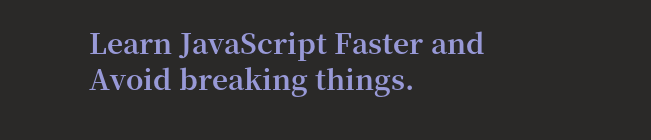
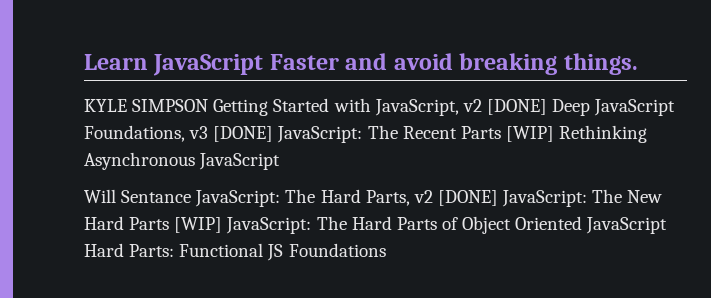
[89,67,171,90] Avoid -> [393,53,453,70] avoid
(415, 82) none -> [84,98,676,116] [84,125,648,143] [84,152,281,170] [84,189,663,207] [84,216,668,234] [84,243,386,261] // KYLE SIMPSON Getting Started with JavaScript, v2 [DONE] Deep JavaScript Foundations, v3 [DONE] JavaScript: The Recent Parts [WIP] Rethinking Asynchronous JavaScript // Will Sentance JavaScript: The Hard Parts, v2 [DONE] JavaScript: The New Hard Parts [WIP] JavaScript: The Hard Parts of Object Oriented JavaScript Hard Parts: Functional JS Foundations

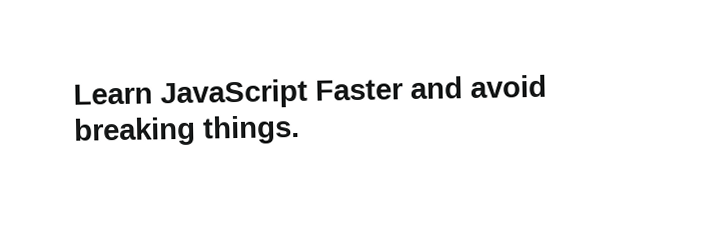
[84,98,676,116] [84,125,648,143] [84,152,281,170] [84,189,663,207] [84,216,668,234] [84,243,386,261] // KYLE SIMPSON Getting Started with JavaScript, v2 [DONE] Deep JavaScript Foundations, v3 [DONE] JavaScript: The Recent Parts [WIP] Rethinking Asynchronous JavaScript // Will Sentance JavaScript: The Hard Parts, v2 [DONE] JavaScript: The New Hard Parts [WIP] JavaScript: The Hard Parts of Object Oriented JavaScript Hard Parts: Functional JS Foundations -> (300, 129) none

